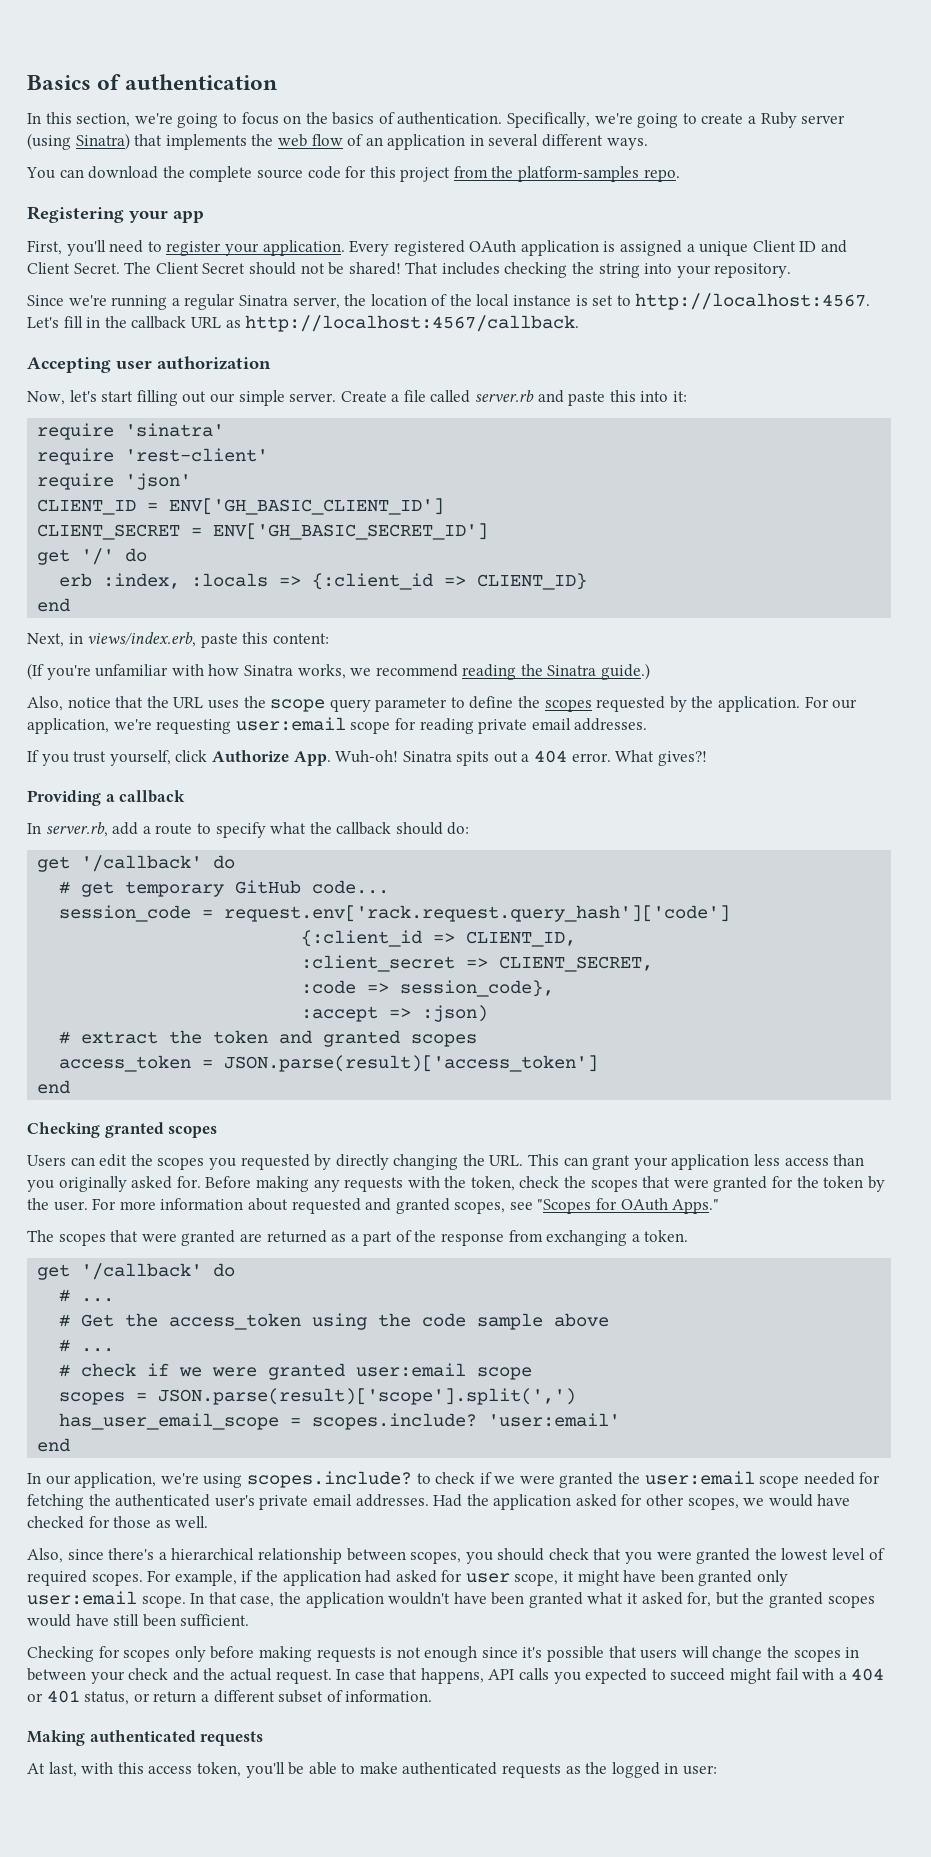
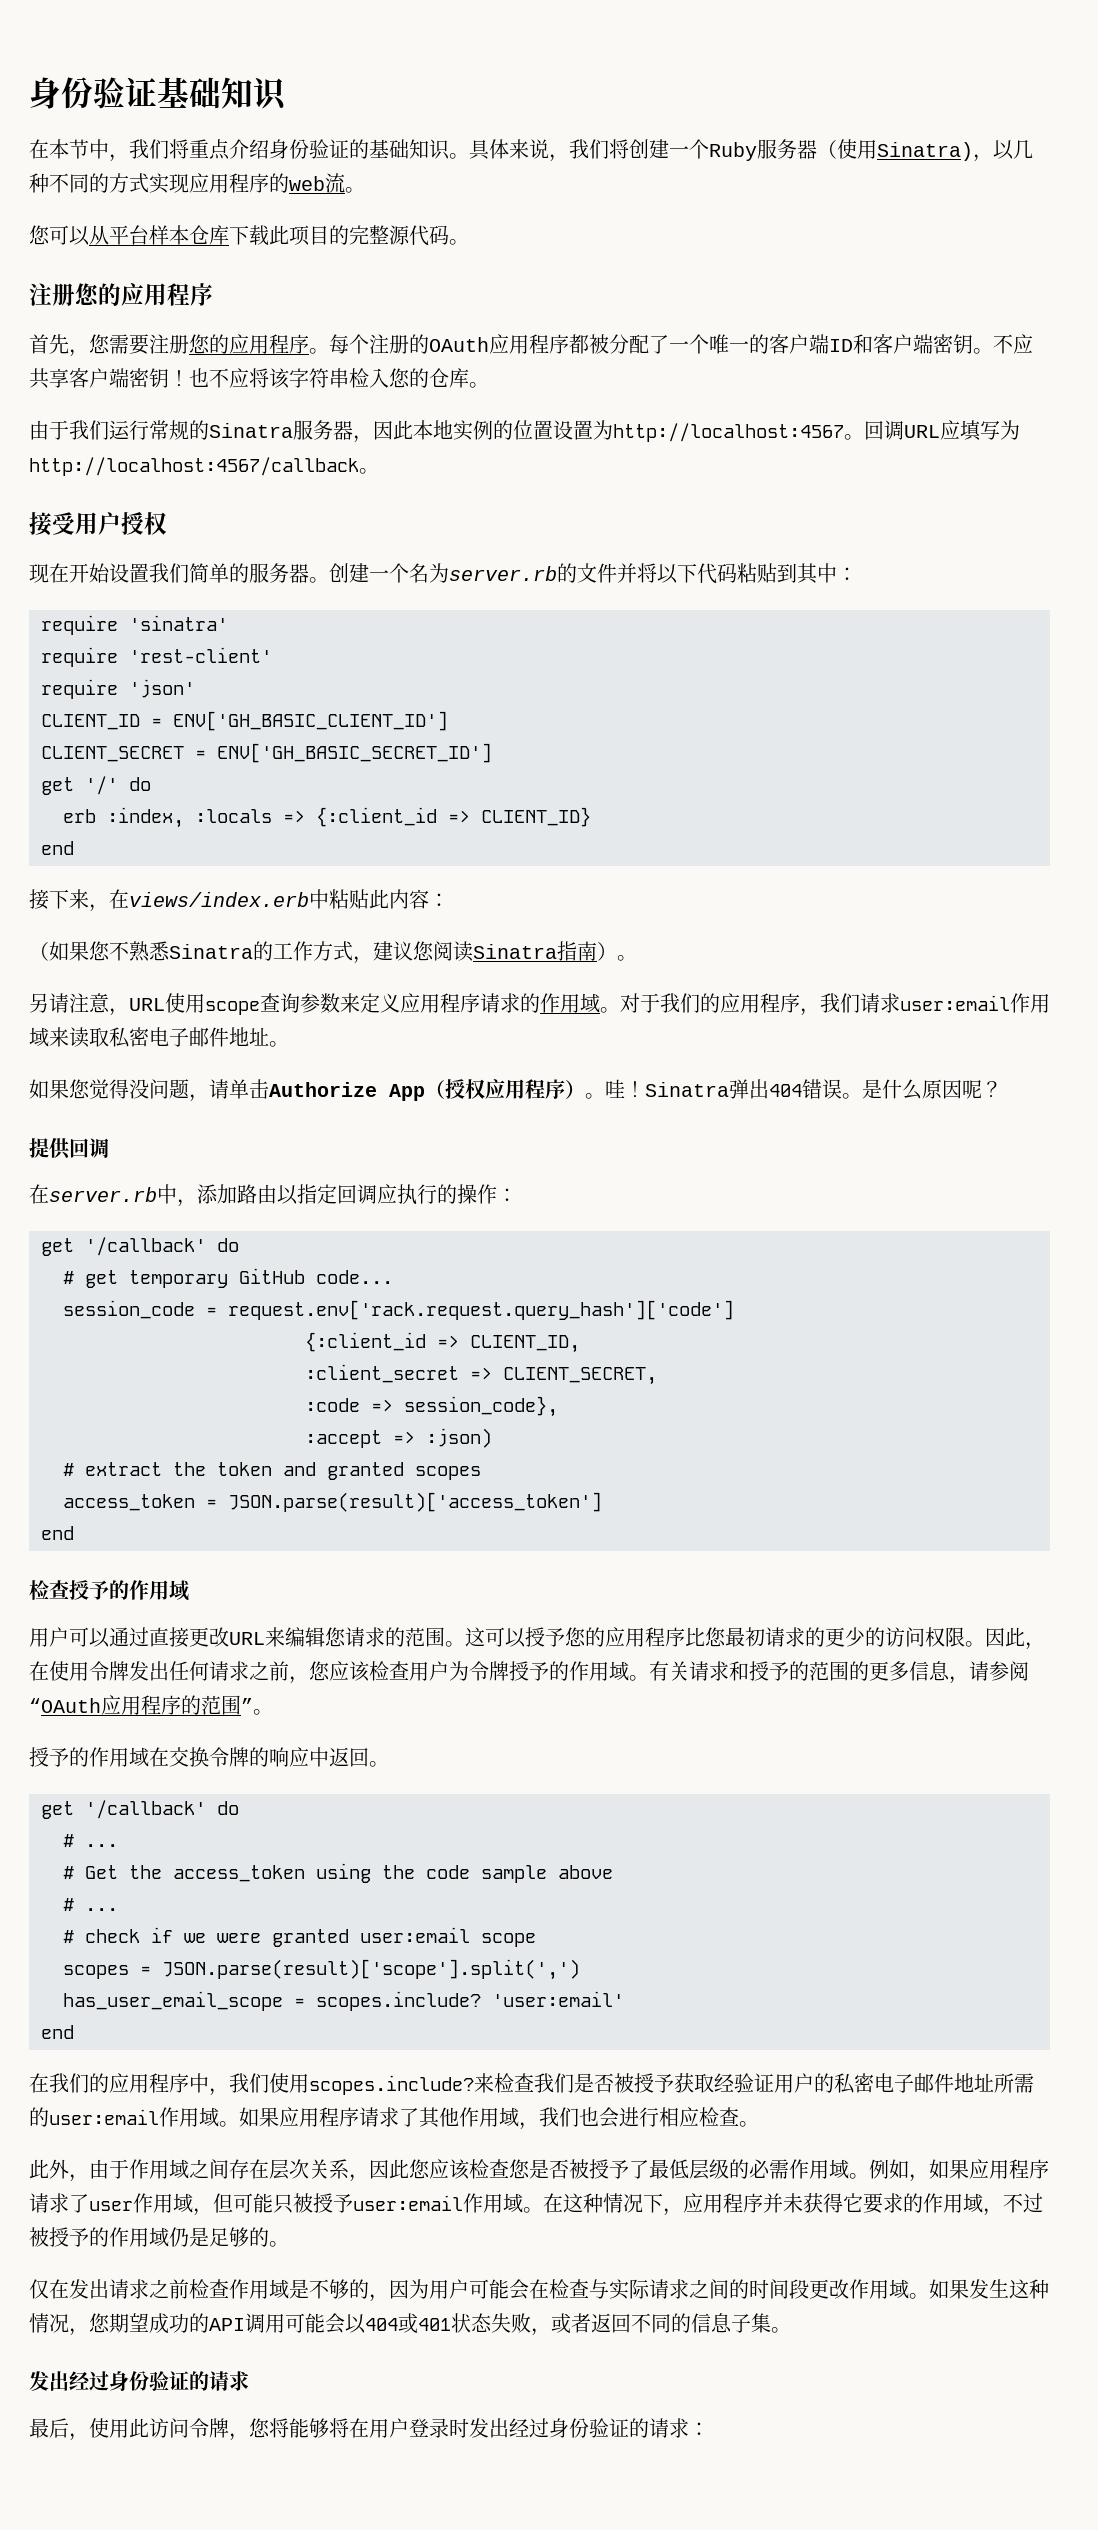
[27,74,278,90] [27,112,846,128] [27,133,648,150] [26,166,680,182] [27,206,204,223] [27,240,848,256] [27,262,792,278] [27,293,871,310] [27,315,580,332] [27,356,271,373] [27,390,688,406] Basics of authentication // In this section, we're going to focus on the basics of authentication. Specifically, we're going to create a Ruby server (using Sinatra) that implements the web flow of an application in several different ways. // You can download the complete source code for this project from the platform-samples repo. // Registering your app // First, you'll need to register your application. Every registered OAuth application is assigned a unique Client ID and Client Secret. The Client Secret should not be shared! That includes checking the string into your repository. // Since we're running a regular Sinatra server, the location of the local instance is set to http://localhost:4567. Let's fill in the callback URL as http://localhost:4567/callback. // Accepting user authorization // Now, let's start filling out our simple server. Create a file called server.rb and paste this into it: -> [29,77,287,111] [29,139,1033,162] [29,173,365,194] [29,225,469,246] [29,283,213,306] [29,334,1033,357] [29,368,489,389] [29,420,1020,443] [29,457,379,476] [29,512,167,536] [29,563,857,584] 身份验证基础知识 // 在本节中，我们将重点介绍身份验证的基础知识。具体来说，我们将创建一个Ruby服务器（使用Sinatra)，以几种不同的方式实现应用程序的web流。 // 您可以从平台样本仓库下载此项目的完整源代码。 // 注册您的应用程序 // 首先，您需要注册您的应用程序。每个注册的OAuth应用程序都被分配了一个唯一的客户端ID和客户端密钥。不应共享客户端密钥！也不应将该字符串检入您的仓库。 // 由于我们运行常规的Sinatra服务器，因此本地实例的位置设置为http://localhost:4567。回调URL应填写为http://localhost:4567/callback。 // 接受用户授权 // 现在开始设置我们简单的服务器。创建一个名为server.rb的文件并将以下代码粘贴到其中：
[27,632,329,648] [27,663,651,680] [27,696,858,712] [27,717,648,734] [27,750,707,766] [27,790,186,806] [27,822,470,838] Next, in views/index.erb, paste this content: // (If you're unfamiliar with how Sinatra works, we recommend reading the Sinatra guide.) // Also, notice that the URL uses the scope query parameter to define the scopes requested by the application. For our application, we're requesting user:email scope for reading private email addresses. // If you trust yourself, click Authorize App. Wuh-oh! Sinatra spits out a 404 error. What gives?! // Providing a callback // In server.rb, add a route to specify what the callback should do: -> [29,889,449,912] [29,941,637,964] [29,993,1050,1016] [29,1027,289,1048] [29,1079,1002,1102] [29,1137,109,1160] [29,1184,517,1207] 接下来，在views/index.erb中粘贴此内容： // （如果您不熟悉Sinatra的工作方式，建议您阅读Sinatra指南）。 // 另请注意，URL使用scope查询参数来定义应用程序请求的作用域。对于我们的应用程序，我们请求user:email作用域来读取私密电子邮件地址。 // 如果您觉得没问题，请单击Authorize App（授权应用程序）。哇！Sinatra弹出404错误。是什么原因呢？ // 提供回调 // 在server.rb中，添加路由以指定回调应执行的操作：
[27,1122,218,1138] [27,1154,865,1170] [27,1176,885,1192] [27,1198,720,1214] [27,1230,689,1246] Checking granted scopes // Users can edit the scopes you requested by directly changing the URL. This can grant your application less access than you originally asked for. Before making any requests with the token, check the scopes that were granted for the token by the user. For more information about requested and granted scopes, see "Scopes for OAuth Apps." // The scopes that were granted are returned as a part of the response from exchanging a token. -> [29,1580,189,1601] [29,1627,1045,1650] [29,1661,1029,1684] [29,1695,273,1715] [29,1747,389,1767] 检查授予的作用域 // 用户可以通过直接更改URL来编辑您请求的范围。这可以授予您的应用程序比您最初请求的更少的访问权限。因此，在使用令牌发出任何请求之前，您应该检查用户为令牌授予的作用域。有关请求和授予的范围的更多信息，请参阅“OAuth应用程序的范围”。 // 授予的作用域在交换令牌的响应中返回。
[27,1471,881,1488] [27,1494,851,1510] [27,1516,209,1529] [27,1548,885,1564] [27,1570,789,1586] [27,1591,875,1608] [27,1614,250,1627] [27,1646,860,1662] [27,1668,885,1684] [27,1690,433,1705] [27,1730,264,1746] [27,1762,718,1778] In our application, we're using scopes.include? to check if we were granted the user:email scope needed for fetching the authenticated user's private email addresses. Had the application asked for other scopes, we would have checked for those as well. // Also, since there's a hierarchical relationship between scopes, you should check that you were granted the lowest level of required scopes. For example, if the application had asked for user scope, it might have been granted only user:email scope. In that case, the application wouldn't have been granted what it asked for, but the granted scopes would have still been sufficient. // Checking for scopes only before making requests is not enough since it's possible that users will change the scopes in between your check and the actual request. In case that happens, API calls you expected to succeed might fail with a 404 or 401 status, or return a different subset of information. // Making authenticated requests // At last, with this access token, you'll be able to make authenticated requests as the logged in user: -> [29,2073,1034,2096] [29,2107,759,2130] [29,2159,1049,2182] [29,2193,1043,2216] [29,2227,289,2247] [29,2279,1049,2302] [29,2313,791,2336] [29,2371,249,2391] [29,2418,709,2441] 在我们的应用程序中，我们使用scopes.include?来检查我们是否被授予获取经验证用户的私密电子邮件地址所需的user:email作用域。如果应用程序请求了其他作用域，我们也会进行相应检查。 // 此外，由于作用域之间存在层次关系，因此您应该检查您是否被授予了最低层级的必需作用域。例如，如果应用程序请求了user作用域，但可能只被授予user:email作用域。在这种情况下，应用程序并未获得它要求的作用域，不过被授予的作用域仍是足够的。 // 仅在发出请求之前检查作用域是不够的，因为用户可能会在检查与实际请求之间的时间段更改作用域。如果发生这种情况，您期望成功的API调用可能会以404或401状态失败，或者返回不同的信息子集。 // 发出经过身份验证的请求 // 最后，使用此访问令牌，您将能够将在用户登录时发出经过身份验证的请求：

